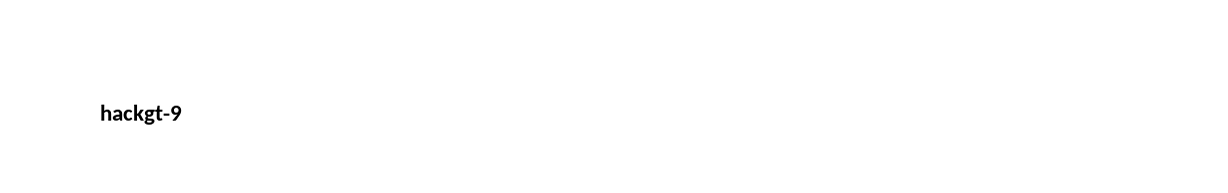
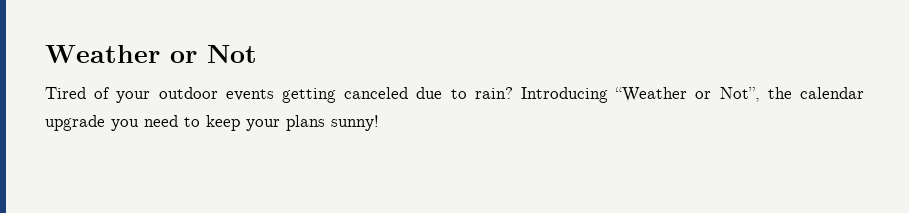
[99,104,182,125] hackgt-9 -> [45,45,257,63] [45,87,865,103] [45,115,379,131] Weather or Not // Tired of your outdoor events getting canceled due to rain? Introducing “Weather or Not”, the calendar upgrade you need to keep your plans sunny!

